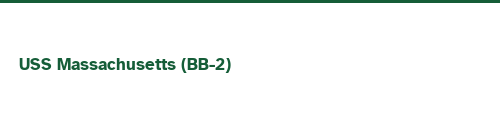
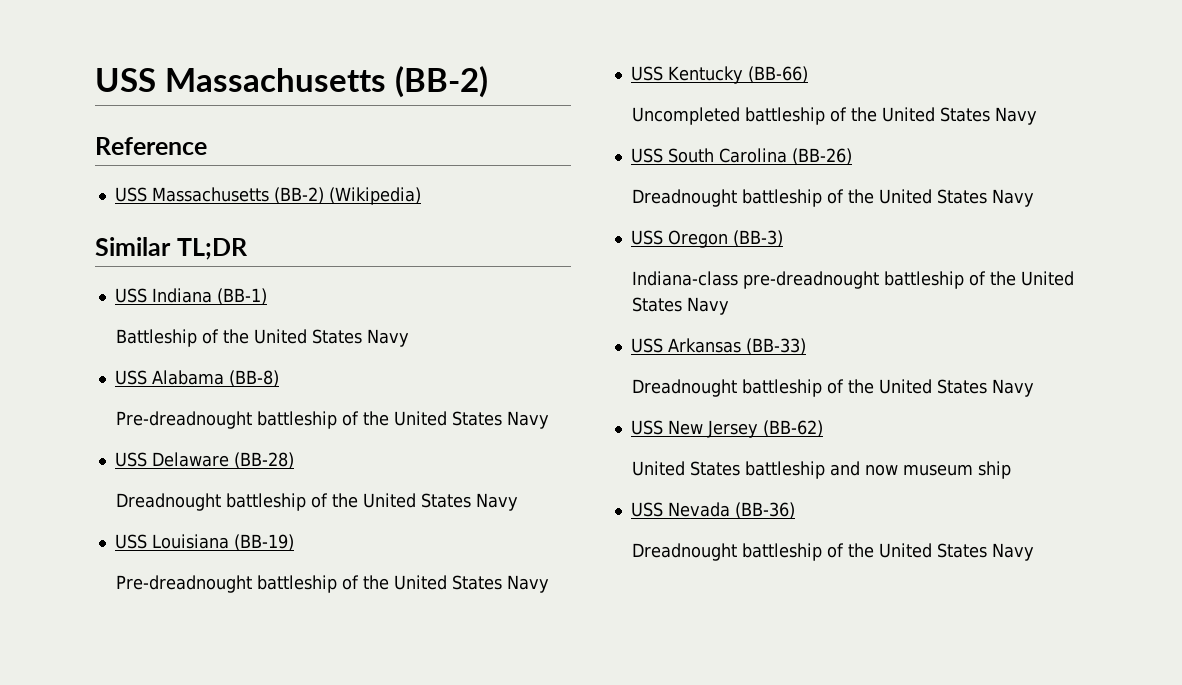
[19,58,231,73] USS Massachusetts (BB-2) -> [95,66,488,98] [95,137,207,155] [114,187,421,205] [95,237,248,260] [114,288,267,305] [115,329,409,347] [114,370,279,387] [115,411,549,429] [114,452,294,469] [115,493,518,511] [114,534,294,551] [115,575,549,593] [630,66,808,84] [631,107,1037,125] [630,148,852,165] [631,189,1034,207] [630,230,783,248] [631,271,1074,289] [631,297,729,315] [630,338,806,355] [631,379,1034,397] [630,420,823,438] [631,461,1011,479] [630,502,795,519] [631,543,1034,561] USS Massachusetts (BB-2) // Reference // USS Massachusetts (BB-2) (Wikipedia) // Similar TL;DR // USS Indiana (BB-1) // Battleship of the United States Navy // USS Alabama (BB-8) // Pre-dreadnought battleship of the United States Navy // USS Delaware (BB-28) // Dreadnought battleship of the United States Navy // USS Louisiana (BB-19) // Pre-dreadnought battleship of the United States Navy // USS Kentucky (BB-66) // Uncompleted battleship of the United States Navy // USS South Carolina (BB-26) // Dreadnought battleship of the United States Navy // USS Oregon (BB-3) // Indiana-class pre-dreadnought battleship of the United States Navy // USS Arkansas (BB-33) // Dreadnought battleship of the United States Navy // USS New Jersey (BB-62) // United States battleship and now museum ship // USS Nevada (BB-36) // Dreadnought battleship of the United States Navy

